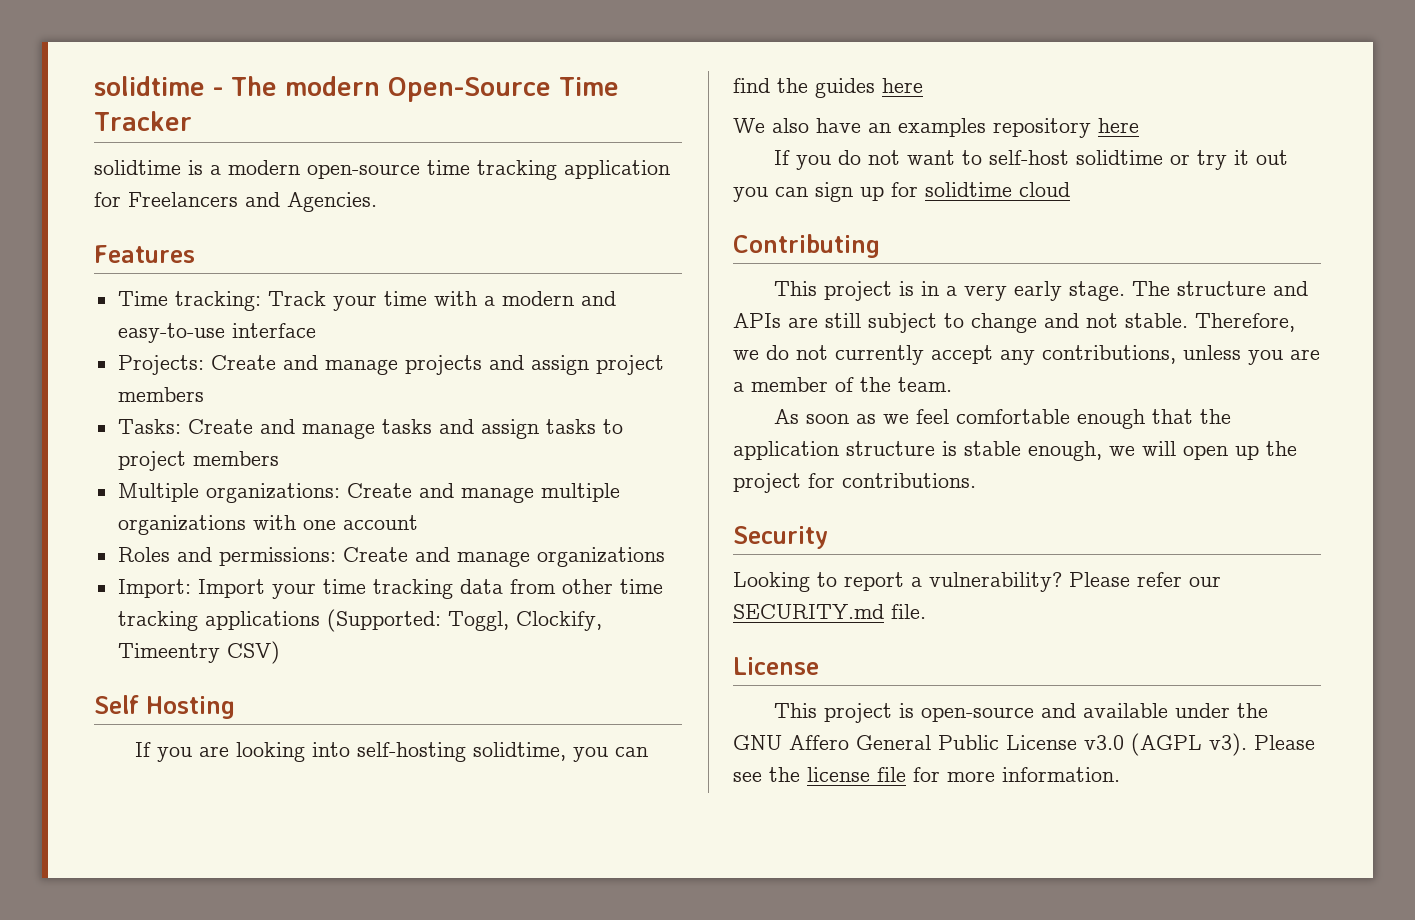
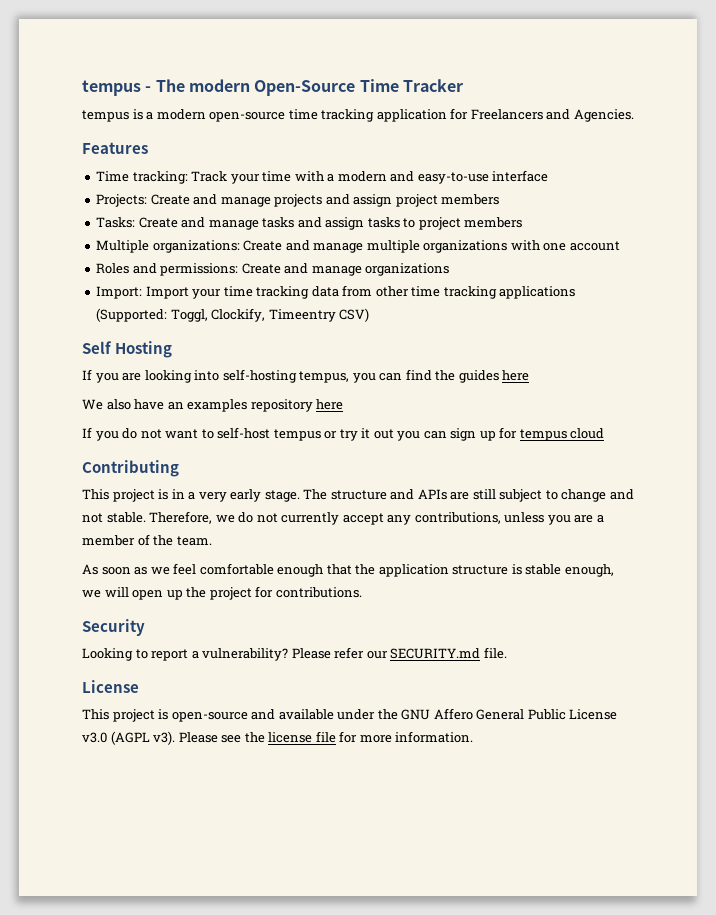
[94,76,205,96] solidtime -> [82,80,141,96] tempus
[94,160,181,175] solidtime -> [82,110,129,122] tempus
[473,742,567,761] solidtime, -> [299,371,350,383] tempus,
[1076,150,1164,165] solidtime -> [273,429,321,441] tempus
[925,182,1012,197] solidtime -> [519,429,567,441] tempus

